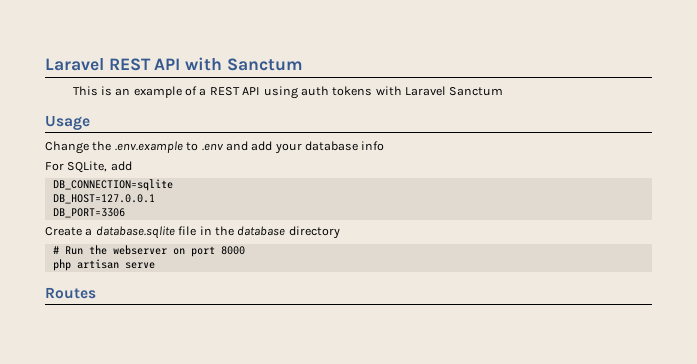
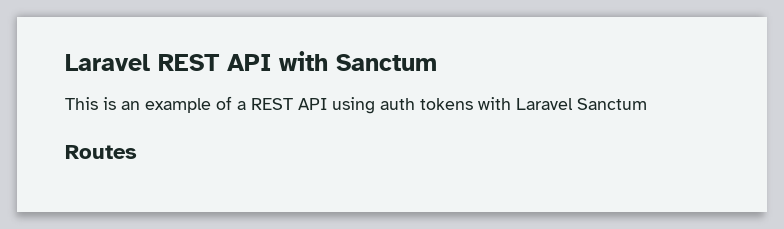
[45,115,90,130] [45,141,385,154] [45,161,132,173] [52,179,173,191] [52,194,155,204] [52,208,125,218] [45,226,340,239] [52,245,245,257] [52,259,155,271] // Usage // Change the .env.example to .env and add your database info // For SQLite, add // DB_CONNECTION=sqlite // DB_HOST=127.0.0.1 // DB_PORT=3306 // Create a database.sqlite file in the database directory // # Run the webserver on port 8000 // php artisan serve -> (647, 104) none

